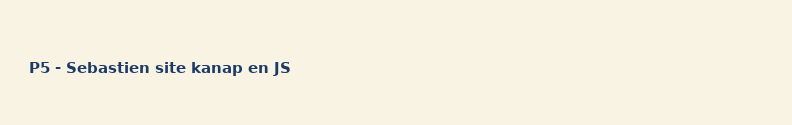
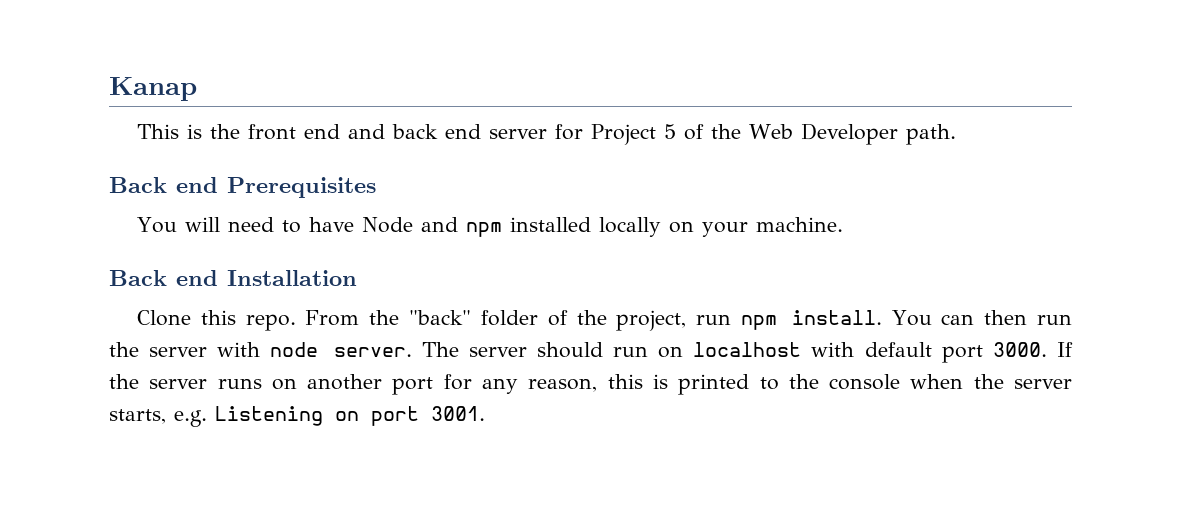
[29,62,291,76] P5 - Sebastien site kanap en JS -> [109,77,197,101] [136,123,956,145] [109,177,376,198] [136,217,843,237] [109,270,357,286] [136,310,1072,331] [109,342,1073,363] [109,374,1072,395] [109,406,485,427] Kanap // This is the front end and back end server for Project 5 of the Web Developer path. // Back end Prerequisites // You will need to have Node and npm installed locally on your machine. // Back end Installation // Clone this repo. From the "back" folder of the project, run npm install. You can then run the server with node server. The server should run on localhost with default port 3000. If the server runs on another port for any reason, this is printed to the console when the server starts, e.g. Listening on port 3001.

